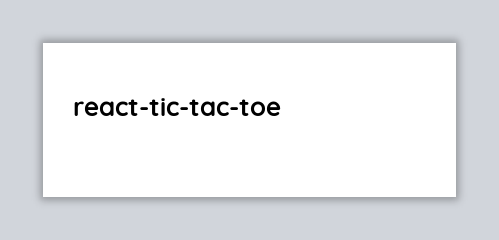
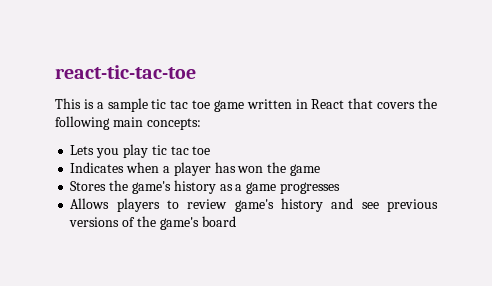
(281, 107) none -> [55,98,438,112] [55,116,201,130] [70,144,211,158] [70,162,320,176] [70,180,340,194] [70,198,438,212] [69,216,236,230] // This is a sample tic tac toe game written in React that covers the following main concepts: // Lets you play tic tac toe // Indicates when a player has won the game // Stores the game's history as a game progresses // Allows players to review game's history and see previous versions of the game's board

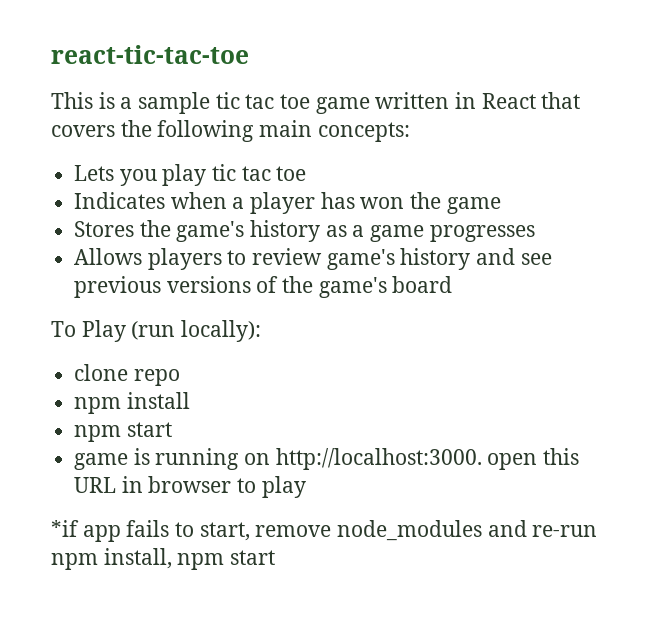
(236, 221) none -> [51,320,262,342] [74,364,180,386] [74,392,190,414] [74,422,172,442] [74,448,580,470] [74,476,306,498] [51,520,598,542] [51,548,276,570] // To Play (run locally): // clone repo // npm install // npm start // game is running on http://localhost:3000. open this URL in browser to play // *if app fails to start, remove node_modules and re-run npm install, npm start

